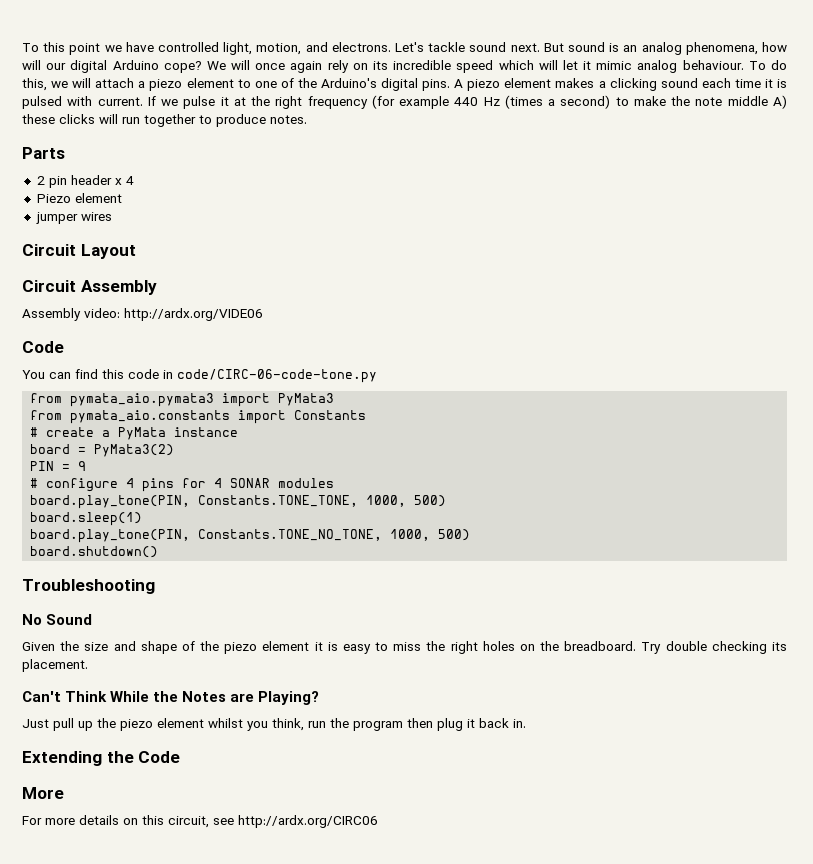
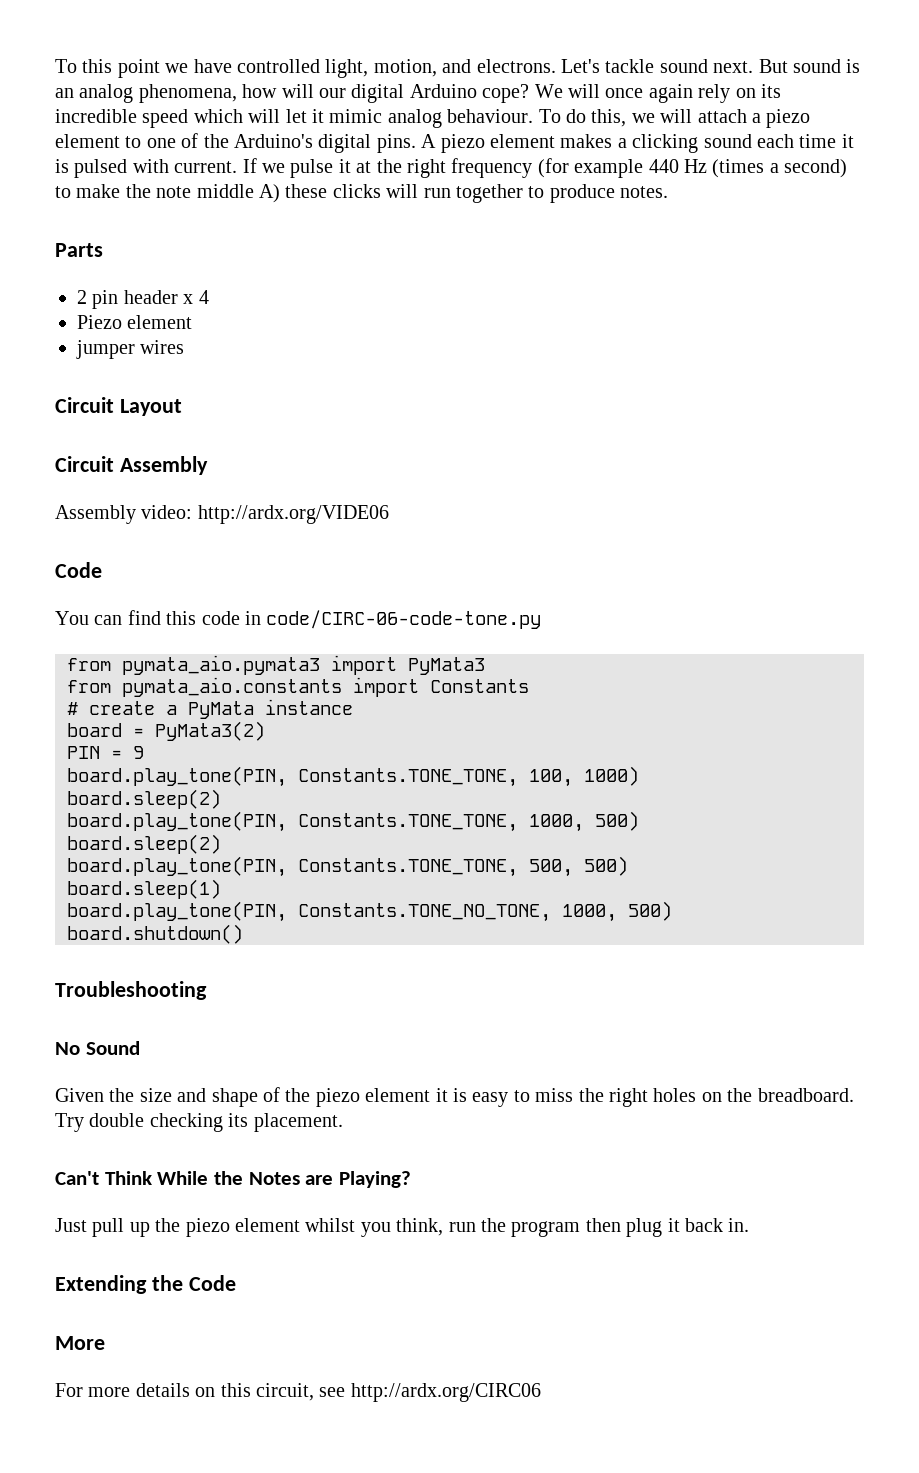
[30,478,335,492] # configure 4 pins for 4 SONAR modules -> [67,766,639,787] [67,789,221,809] board.play_tone(PIN, Constants.TONE_TONE, 100, 1000) // board.sleep(2)
(447, 501) none -> [67,834,221,854] [67,856,628,877] // board.sleep(2) // board.play_tone(PIN, Constants.TONE_TONE, 500, 500)

